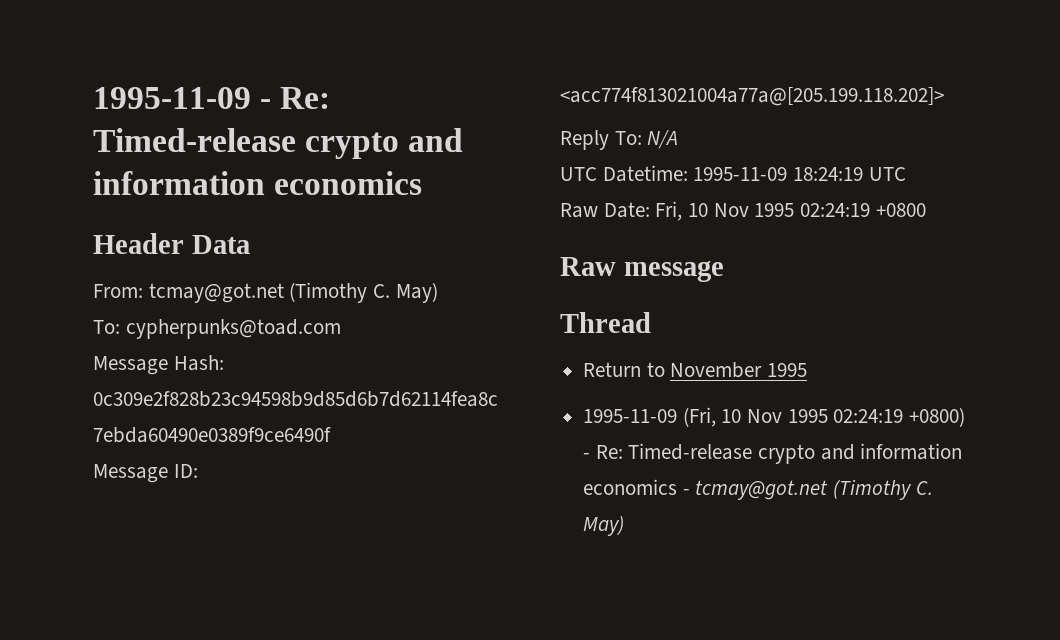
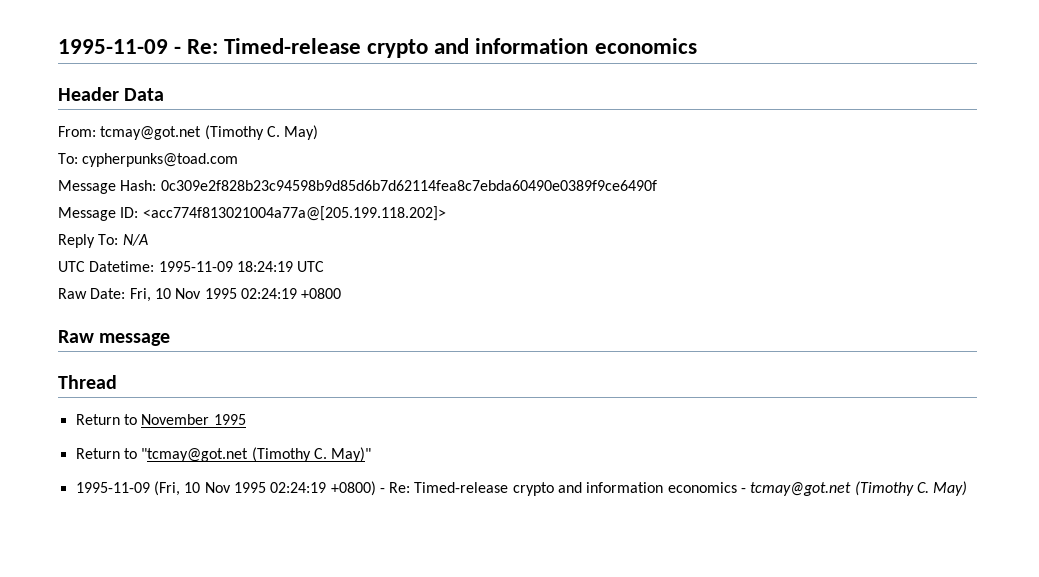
(808, 370) none -> [75,447,372,462] // Return to "tcmay@got.net (Timothy C. May)"

